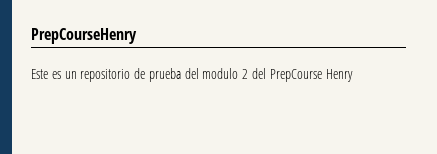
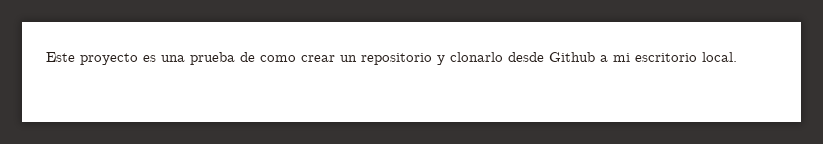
[31,28,137,44] [31,68,353,82] PrepCourseHenry // Este es un repositorio de prueba del modulo 2 del PrepCourse Henry -> [46,52,737,65] Este proyecto es una prueba de como crear un repositorio y clonarlo desde Github a mi escritorio local.

